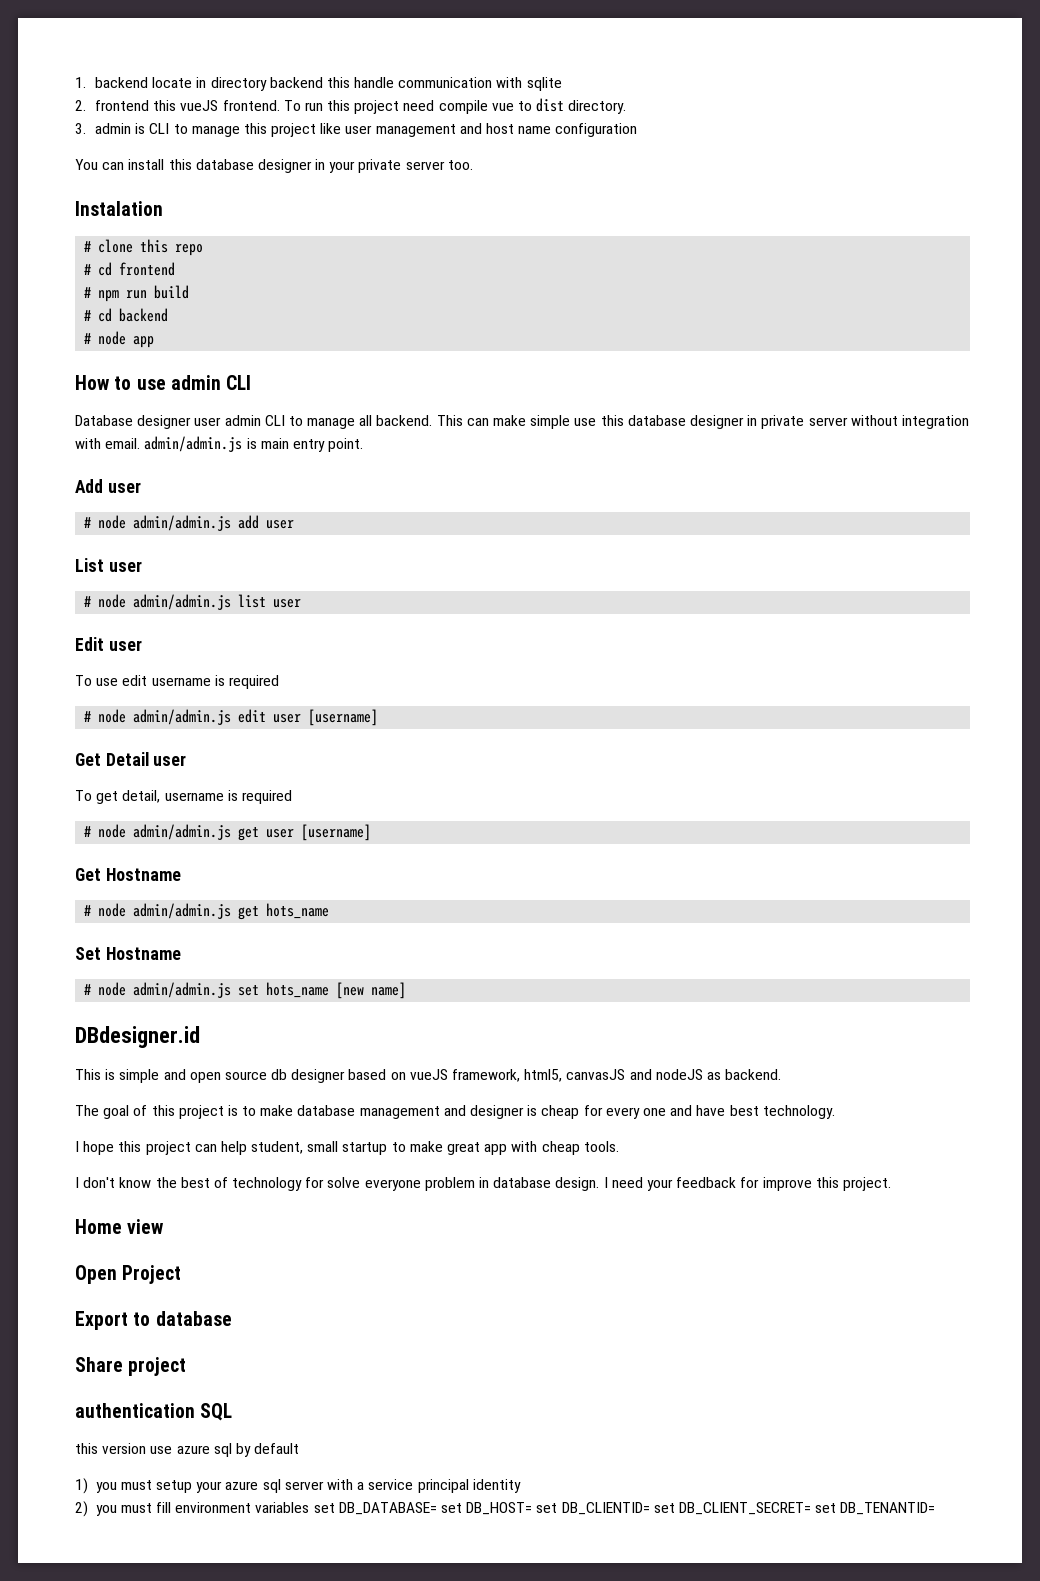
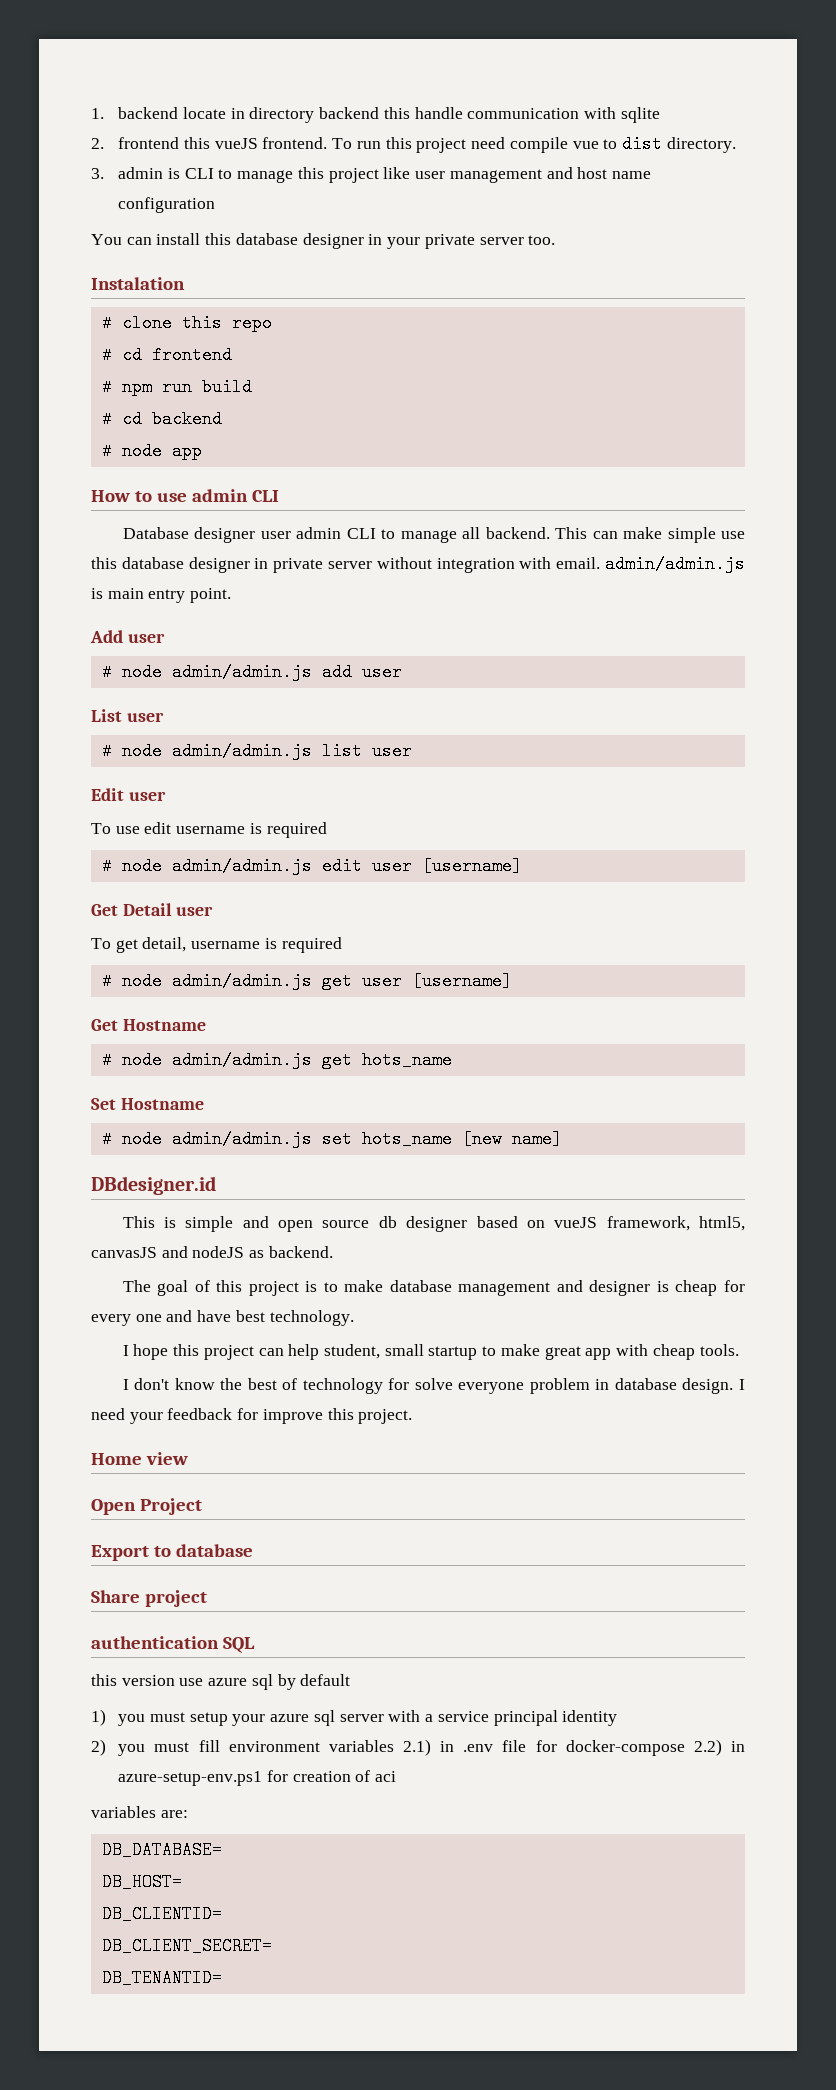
[313,1503,335,1513] set -> [402,1739,745,1756] [118,1770,397,1786] [91,1806,188,1818] 2.1) in .env file for docker-compose 2.2) in azure-setup-env.ps1 for creation of aci // variables are: //
[441,1503,463,1513] set -> (222, 1850) //
[536,1503,558,1513] set -> (182, 1882) //
[653,1503,675,1513] set -> (222, 1914) //
[815,1503,837,1513] set -> (272, 1946) //

